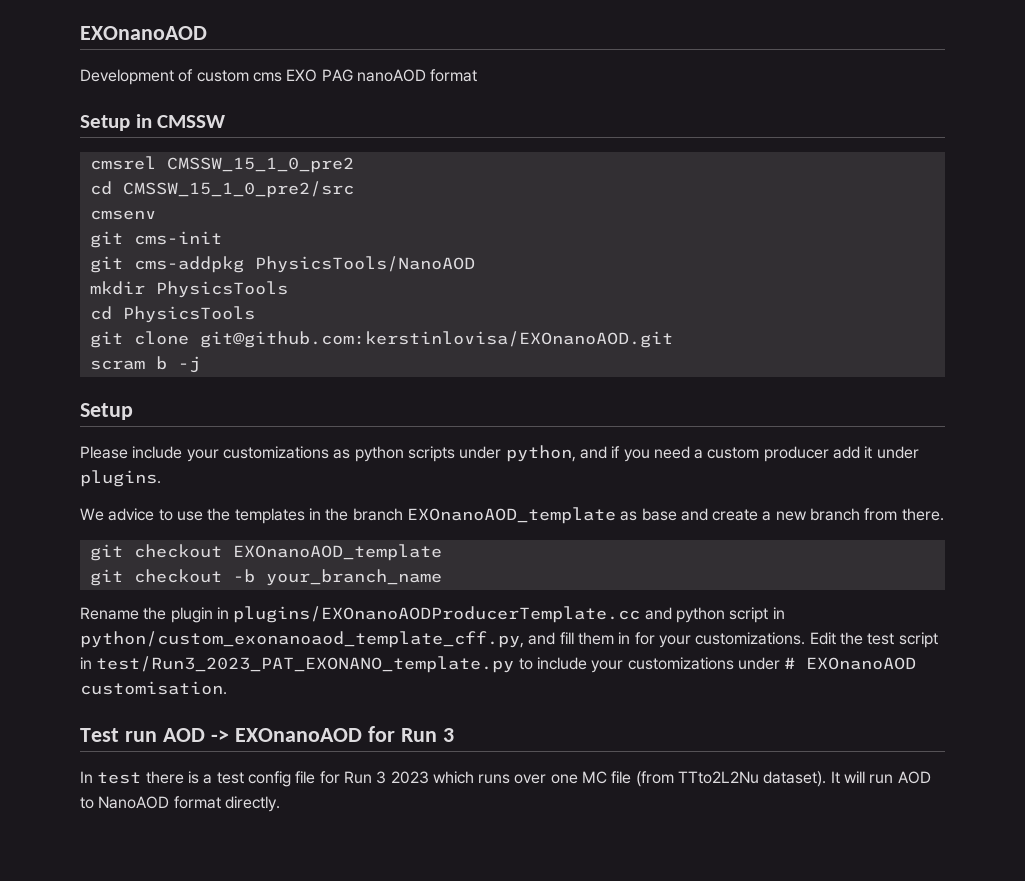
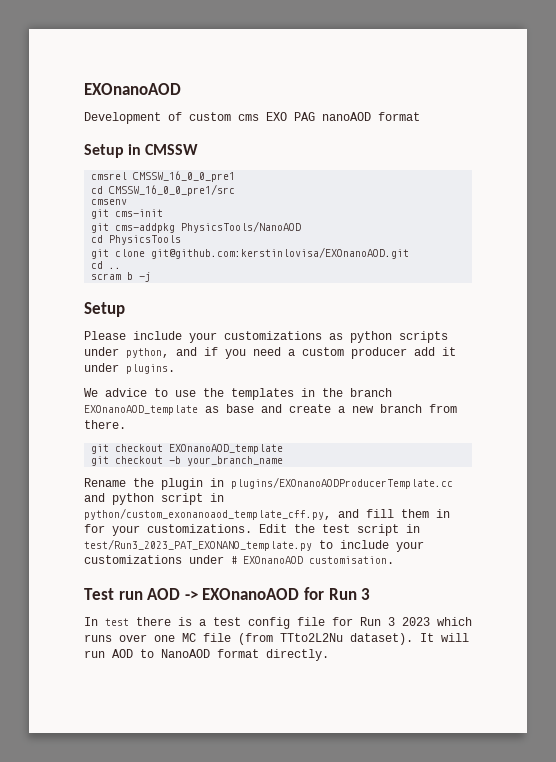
[166,157,354,173] [89,181,354,198] CMSSW_15_1_0_pre2 // cd CMSSW_15_1_0_pre2/src -> [133,171,236,182] [91,184,236,196] CMSSW_16_0_0_pre1 // cd CMSSW_16_0_0_pre1/src
[89,281,288,298] // mkdir PhysicsTools -> (302, 227) none
(673, 339) none -> [91,261,122,269] // cd ..

